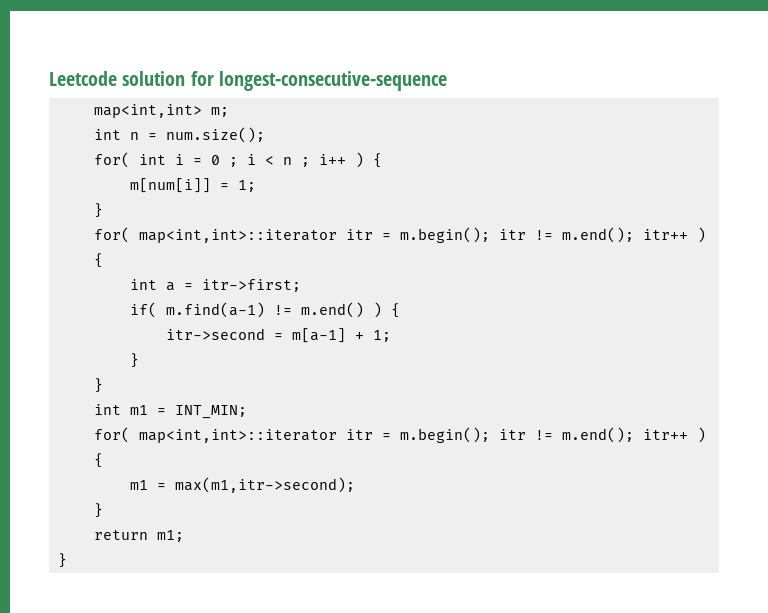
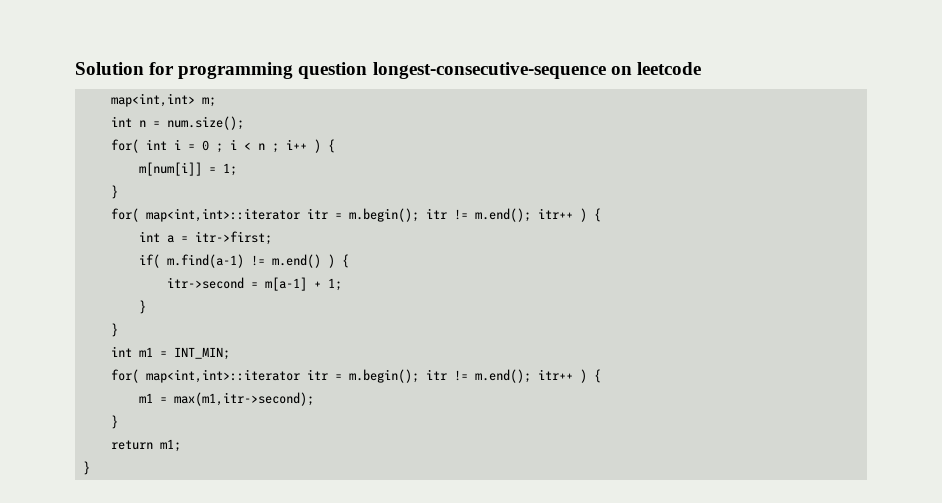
[49,71,214,86] Leetcode solution for -> [75,62,368,79] Solution for programming question
(447, 81) none -> [610,62,701,75] on leetcode

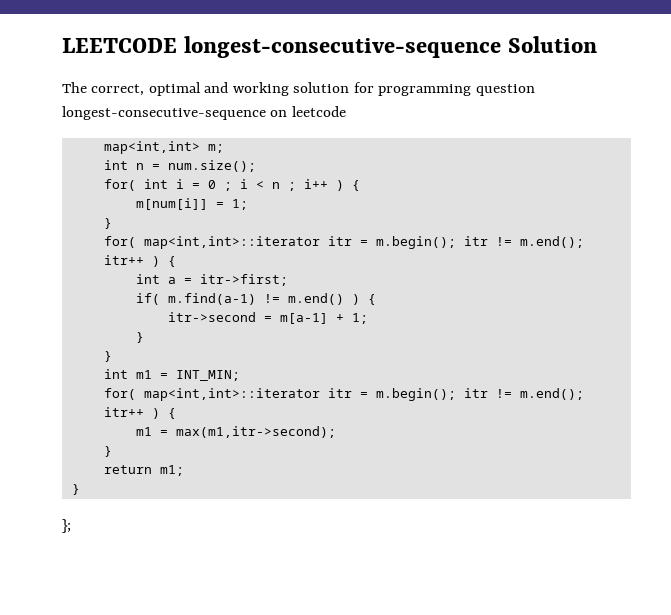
(75, 68) none -> [62,36,502,58] LEETCODE longest-consecutive-sequence
(144, 68) none -> [62,82,350,96] // The correct, optimal and working solution
(91, 468) none -> [62,519,71,533] // };

